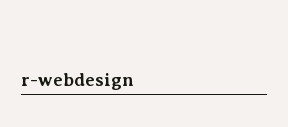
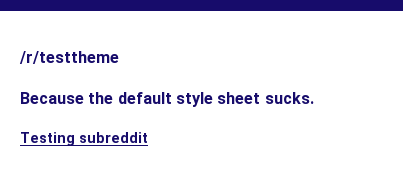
[21,73,134,90] r-webdesign -> [19,51,119,64] [20,92,314,107] [20,132,148,146] /r/testtheme // Because the default style sheet sucks. // Testing subreddit

